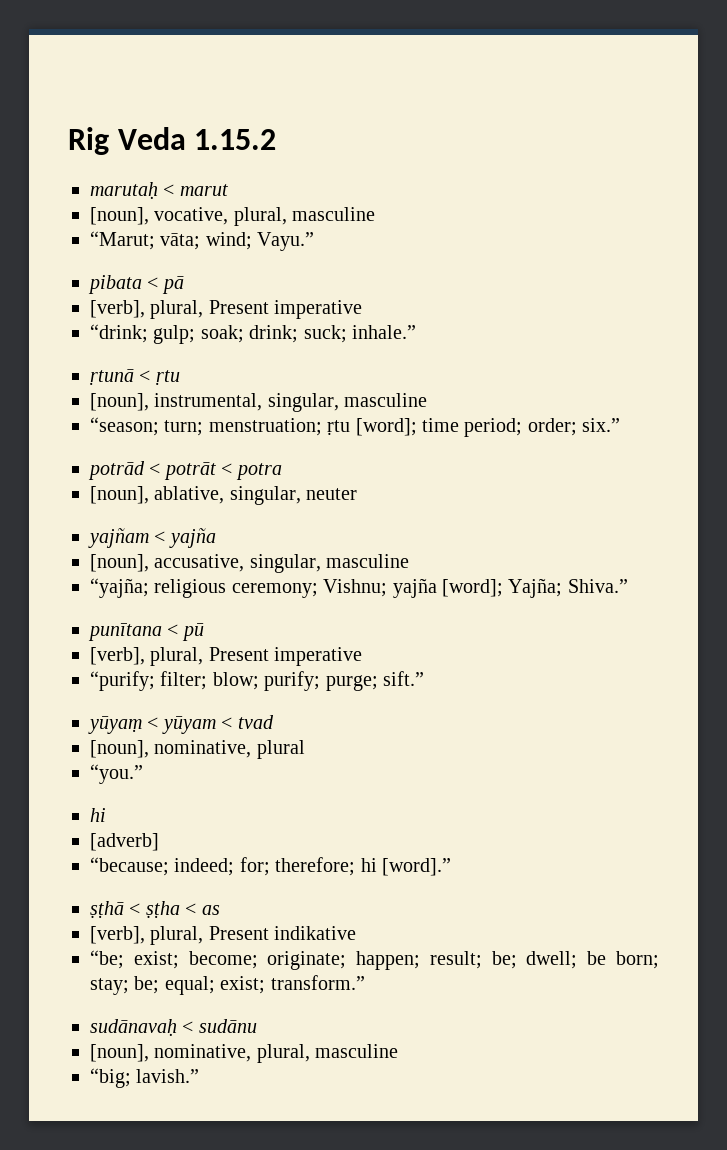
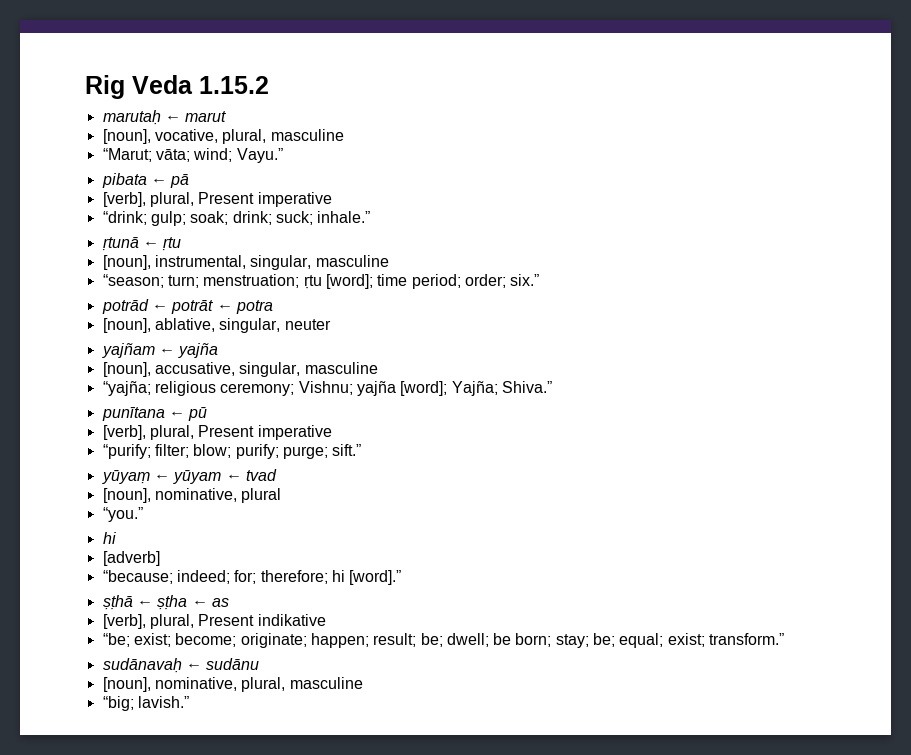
[163,184,175,196] < -> [164,115,181,122] ←
[147,277,159,289] < -> [150,178,167,185] ←
[139,370,151,382] < -> [142,241,159,248] ←
[149,462,233,480] < potrāt < -> [151,300,233,314] ← potrāt ←
[154,531,166,543] < -> [158,348,175,355] ←
[167,624,179,636] < -> [168,411,185,418] ←
[147,716,233,734] < yūyam < -> [153,470,242,484] ← yūyam ←
[129,901,197,918] < ṣṭha < -> [136,595,208,610] ← ṣṭha ←
[182,1021,194,1033] < -> [185,663,202,670] ←

